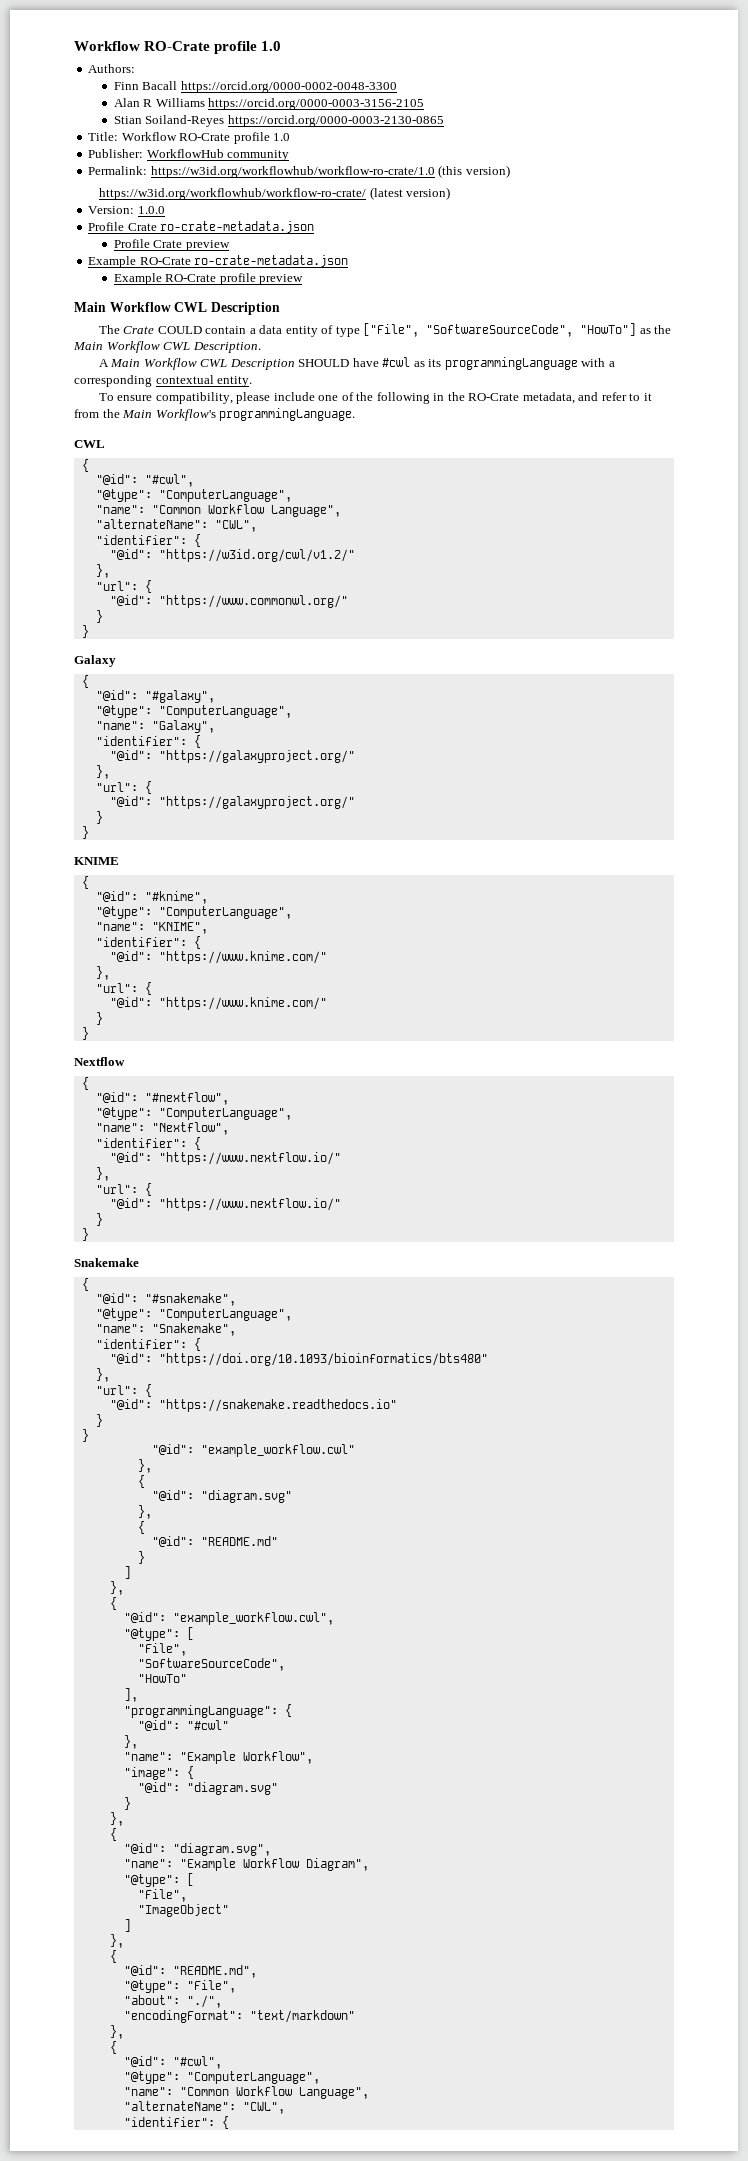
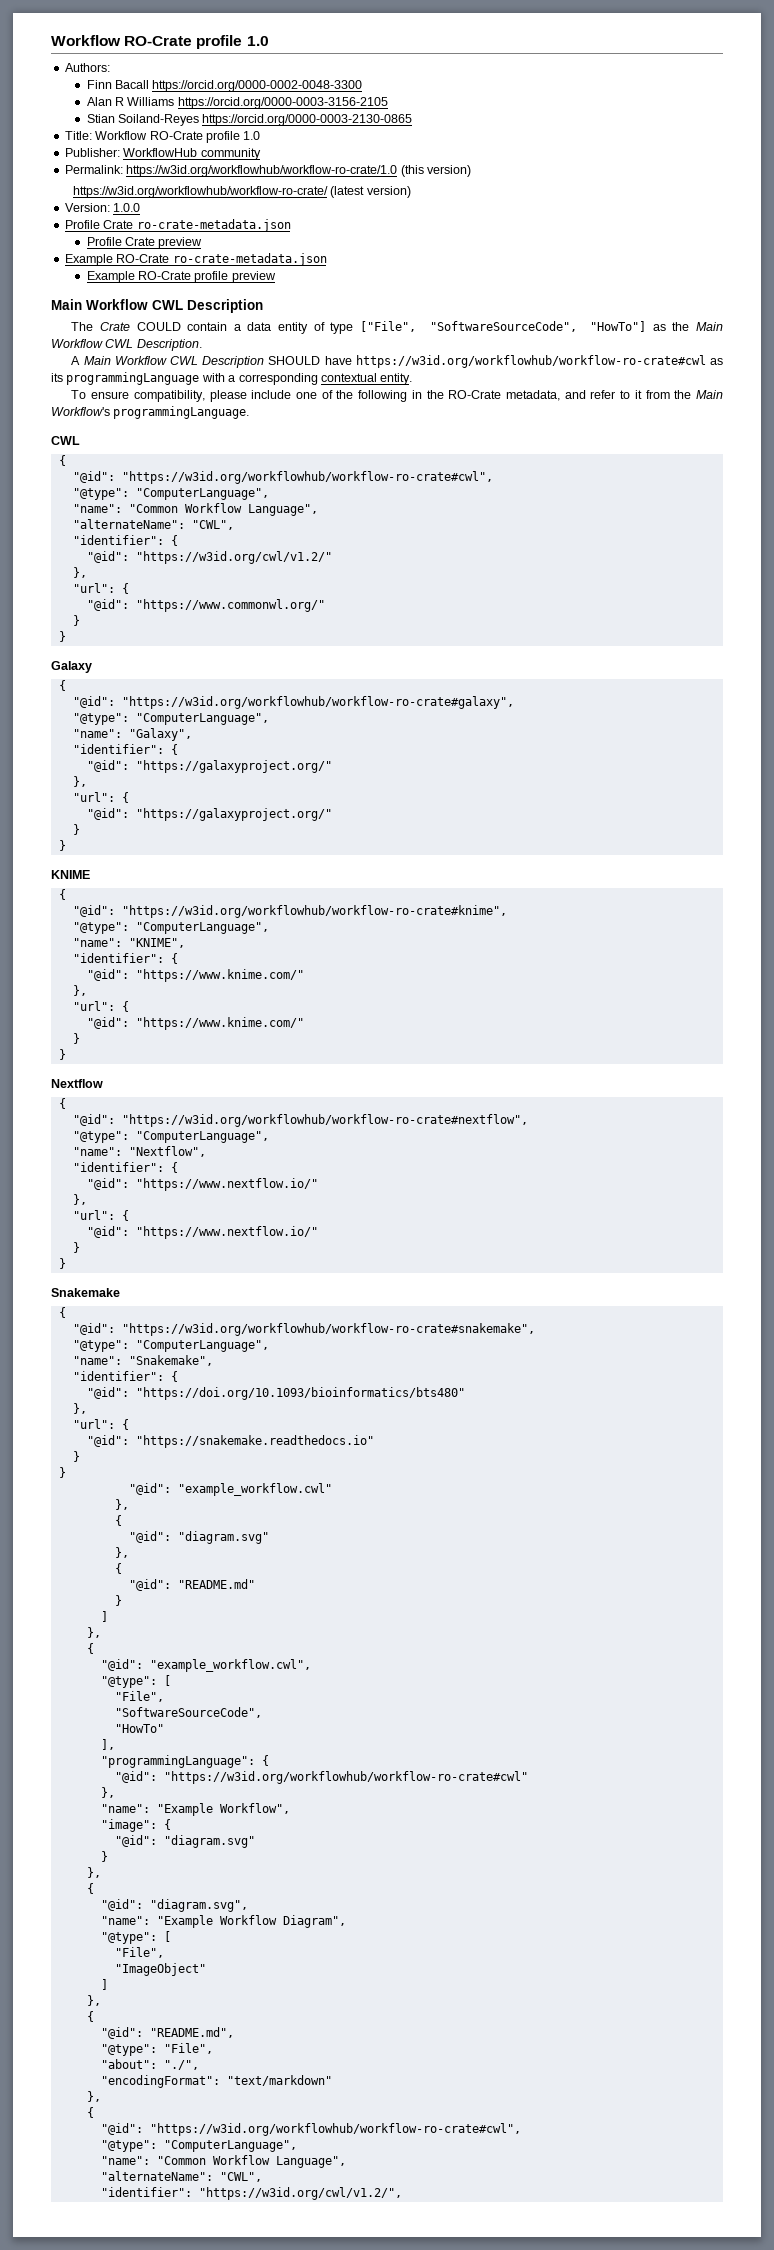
[382,357,411,367] #cwl -> [355,355,706,368] https://w3id.org/workflowhub/workflow-ro-crate#cwl
[144,474,194,487] "#cwl", -> [121,471,493,484] "https://w3id.org/workflowhub/workflow-ro-crate#cwl",
[144,690,215,703] "#galaxy", -> [121,696,514,709] "https://w3id.org/workflowhub/workflow-ro-crate#galaxy",
[144,891,208,904] "#knime", -> [121,905,507,918] "https://w3id.org/workflowhub/workflow-ro-crate#knime",
[144,1092,229,1105] "#nextflow", -> [121,1114,528,1127] "https://w3id.org/workflowhub/workflow-ro-crate#nextflow",
[144,1293,236,1306] "#snakemake", -> [121,1323,535,1336] "https://w3id.org/workflowhub/workflow-ro-crate#snakemake",
[186,1720,229,1730] "#cwl" -> [163,1771,528,1784] "https://w3id.org/workflowhub/workflow-ro-crate#cwl"
[172,2056,222,2069] [123,2071,320,2084] [123,2086,369,2099] [123,2101,285,2114] [123,2116,229,2129] "#cwl", // "@type": "ComputerLanguage", // "name": "Common Workflow Language", // "alternateName": "CWL", // "identifier": { -> [149,2123,521,2136] [100,2140,297,2152] [100,2155,346,2168] [100,2171,262,2182] [100,2187,402,2200] "https://w3id.org/workflowhub/workflow-ro-crate#cwl", // "@type": "ComputerLanguage", // "name": "Common Workflow Language", // "alternateName": "CWL", // "identifier": "https://w3id.org/cwl/v1.2/",

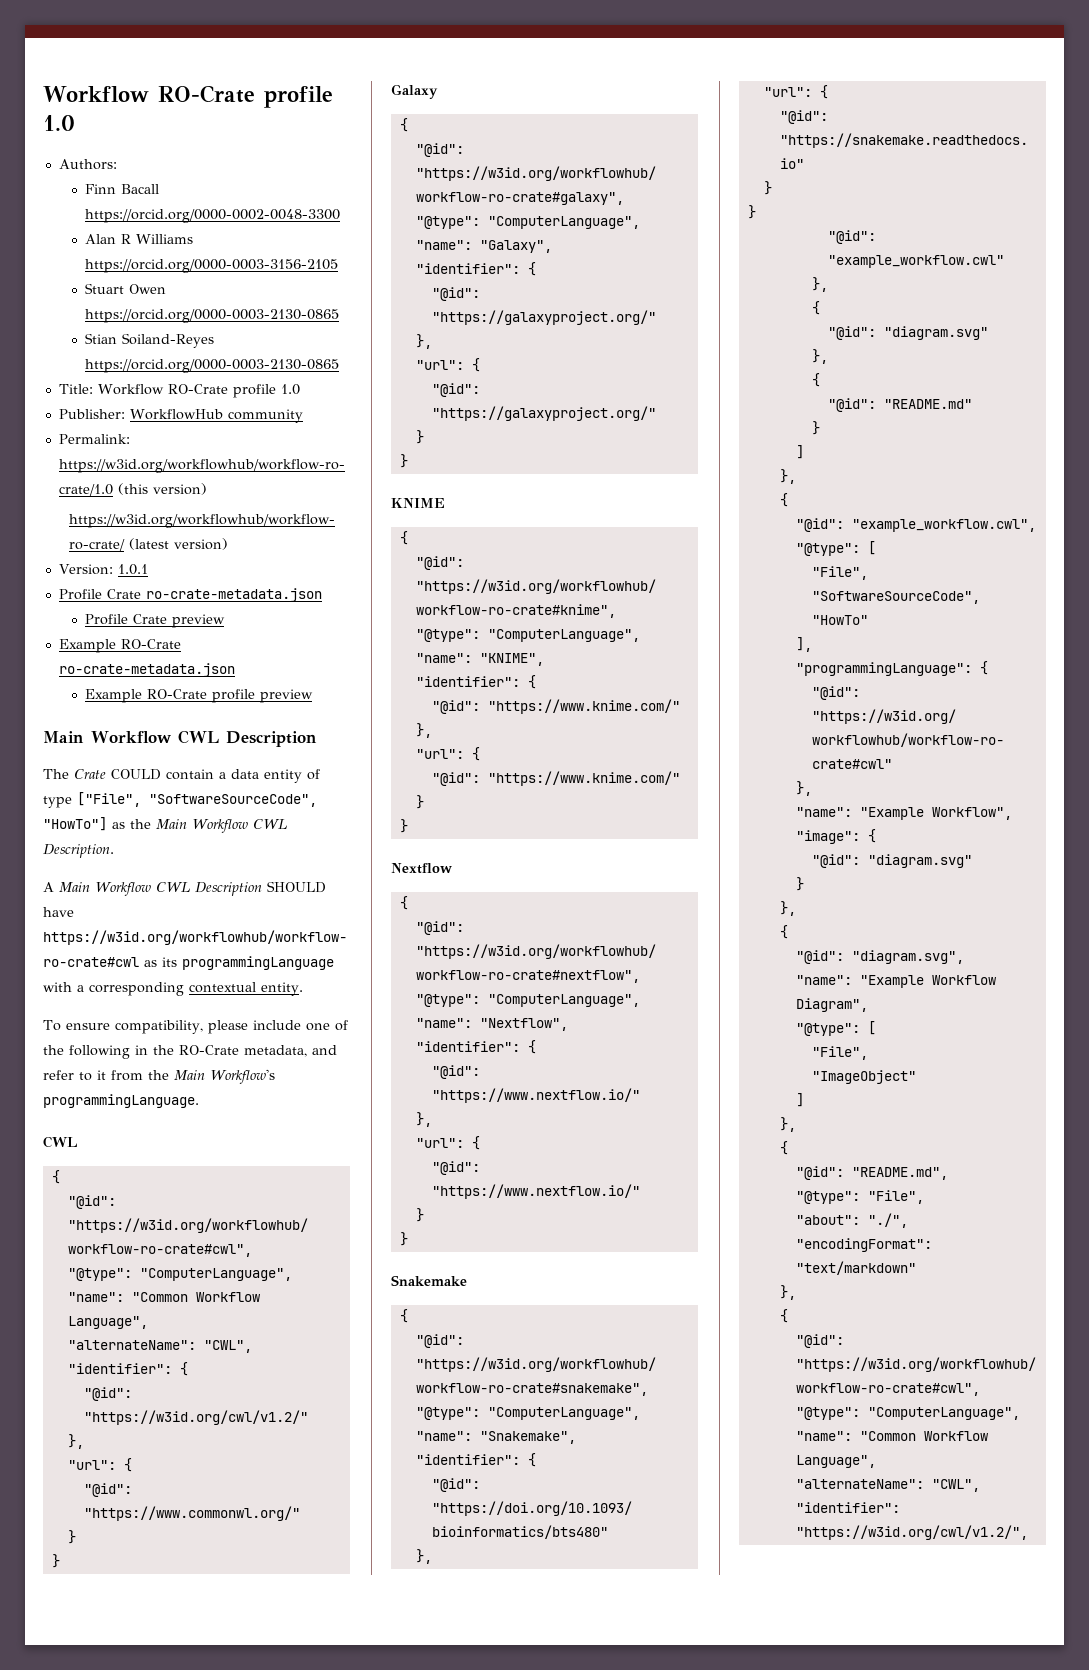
(388, 103) none -> [85,283,167,294] [85,309,340,323] // Stuart Owen https://orcid.org/0000-0003-2130-0865
[113,203,141,212] 1.0.0 -> [117,564,148,575] 1.0.1

